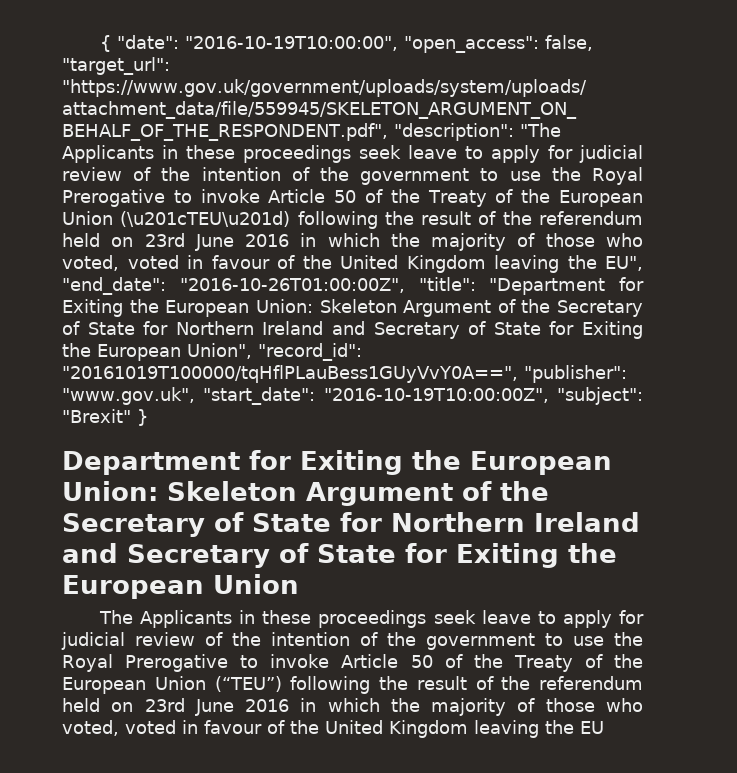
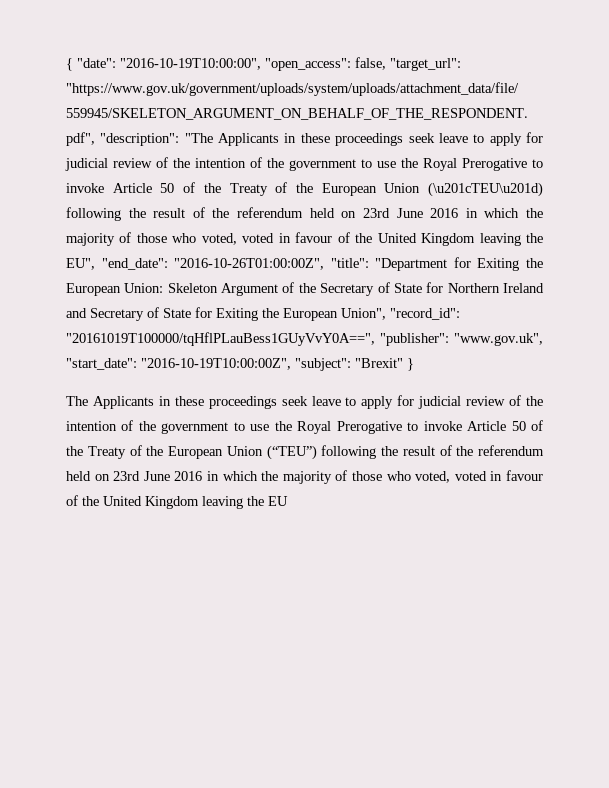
[62,450,612,475] [62,481,549,506] [62,512,640,537] [62,543,617,568] [62,574,299,599] // Department for Exiting the European Union: Skeleton Argument of the Secretary of State for Northern Ireland and Secretary of State for Exiting the European Union -> (414, 364) none

